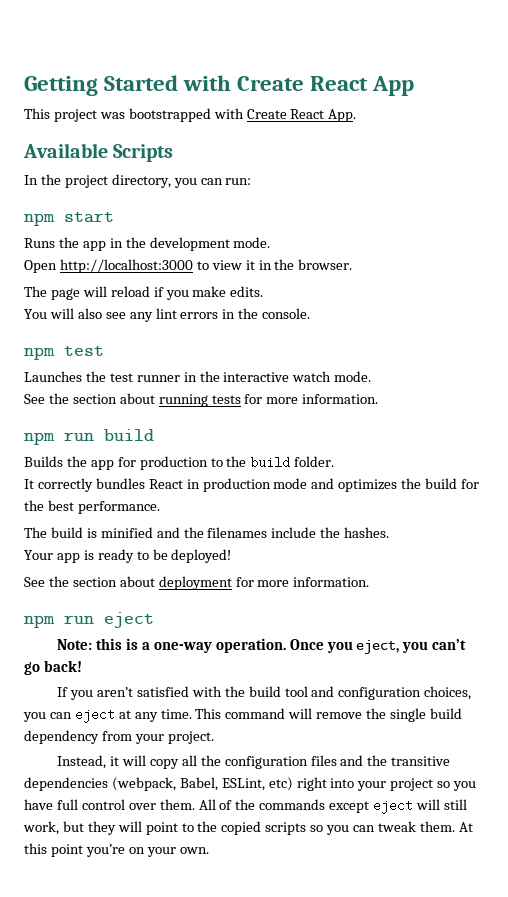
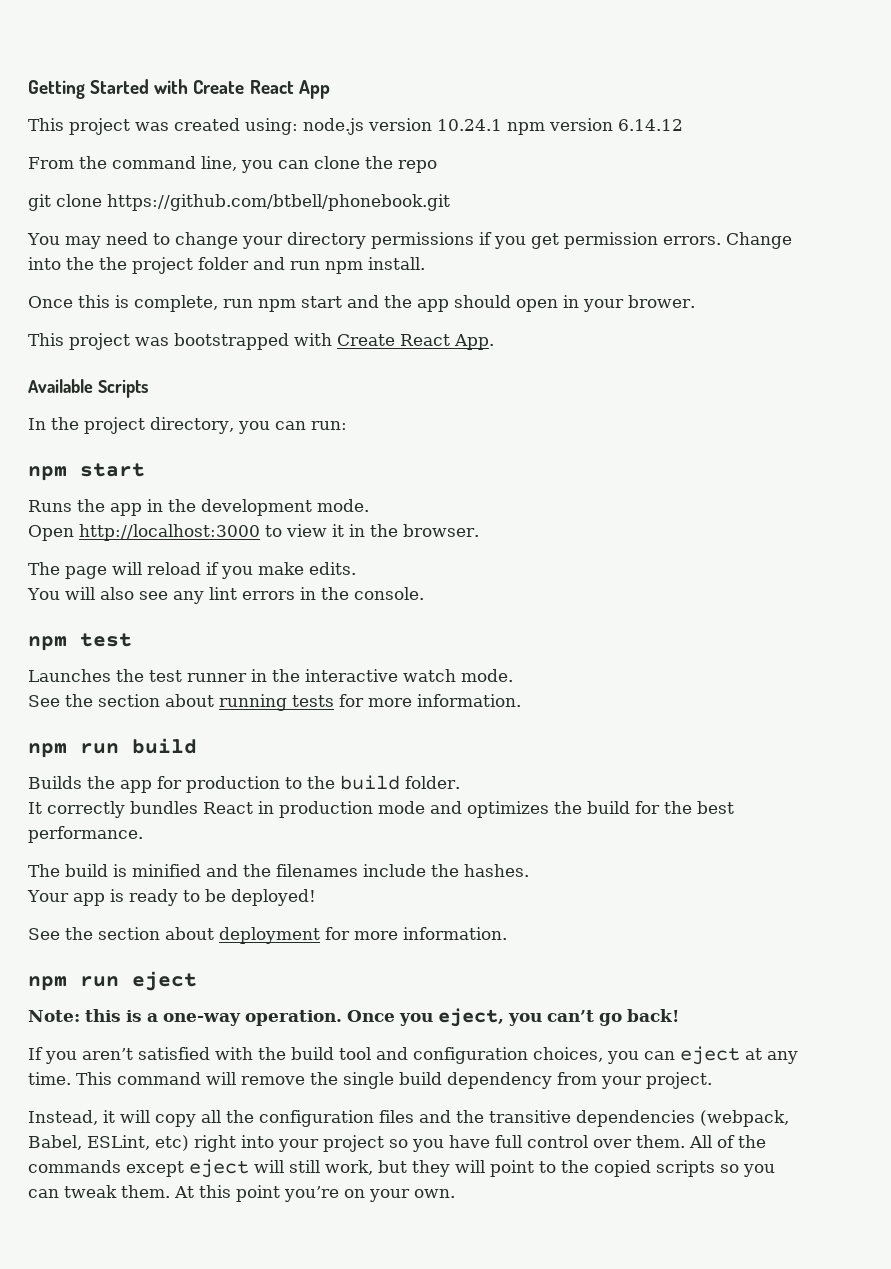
(415, 86) none -> [28,118,683,135] [28,156,437,173] [28,194,450,211] [27,232,792,249] [28,257,425,274] [28,295,695,312] // This project was created using: node.js version 10.24.1 npm version 6.14.12 // From the command line, you can clone the repo // git clone https://github.com/btbell/phonebook.git // You may need to change your directory permissions if you get permission errors. Change into the the project folder and run npm install. // Once this is complete, run npm start and the app should open in your brower.

